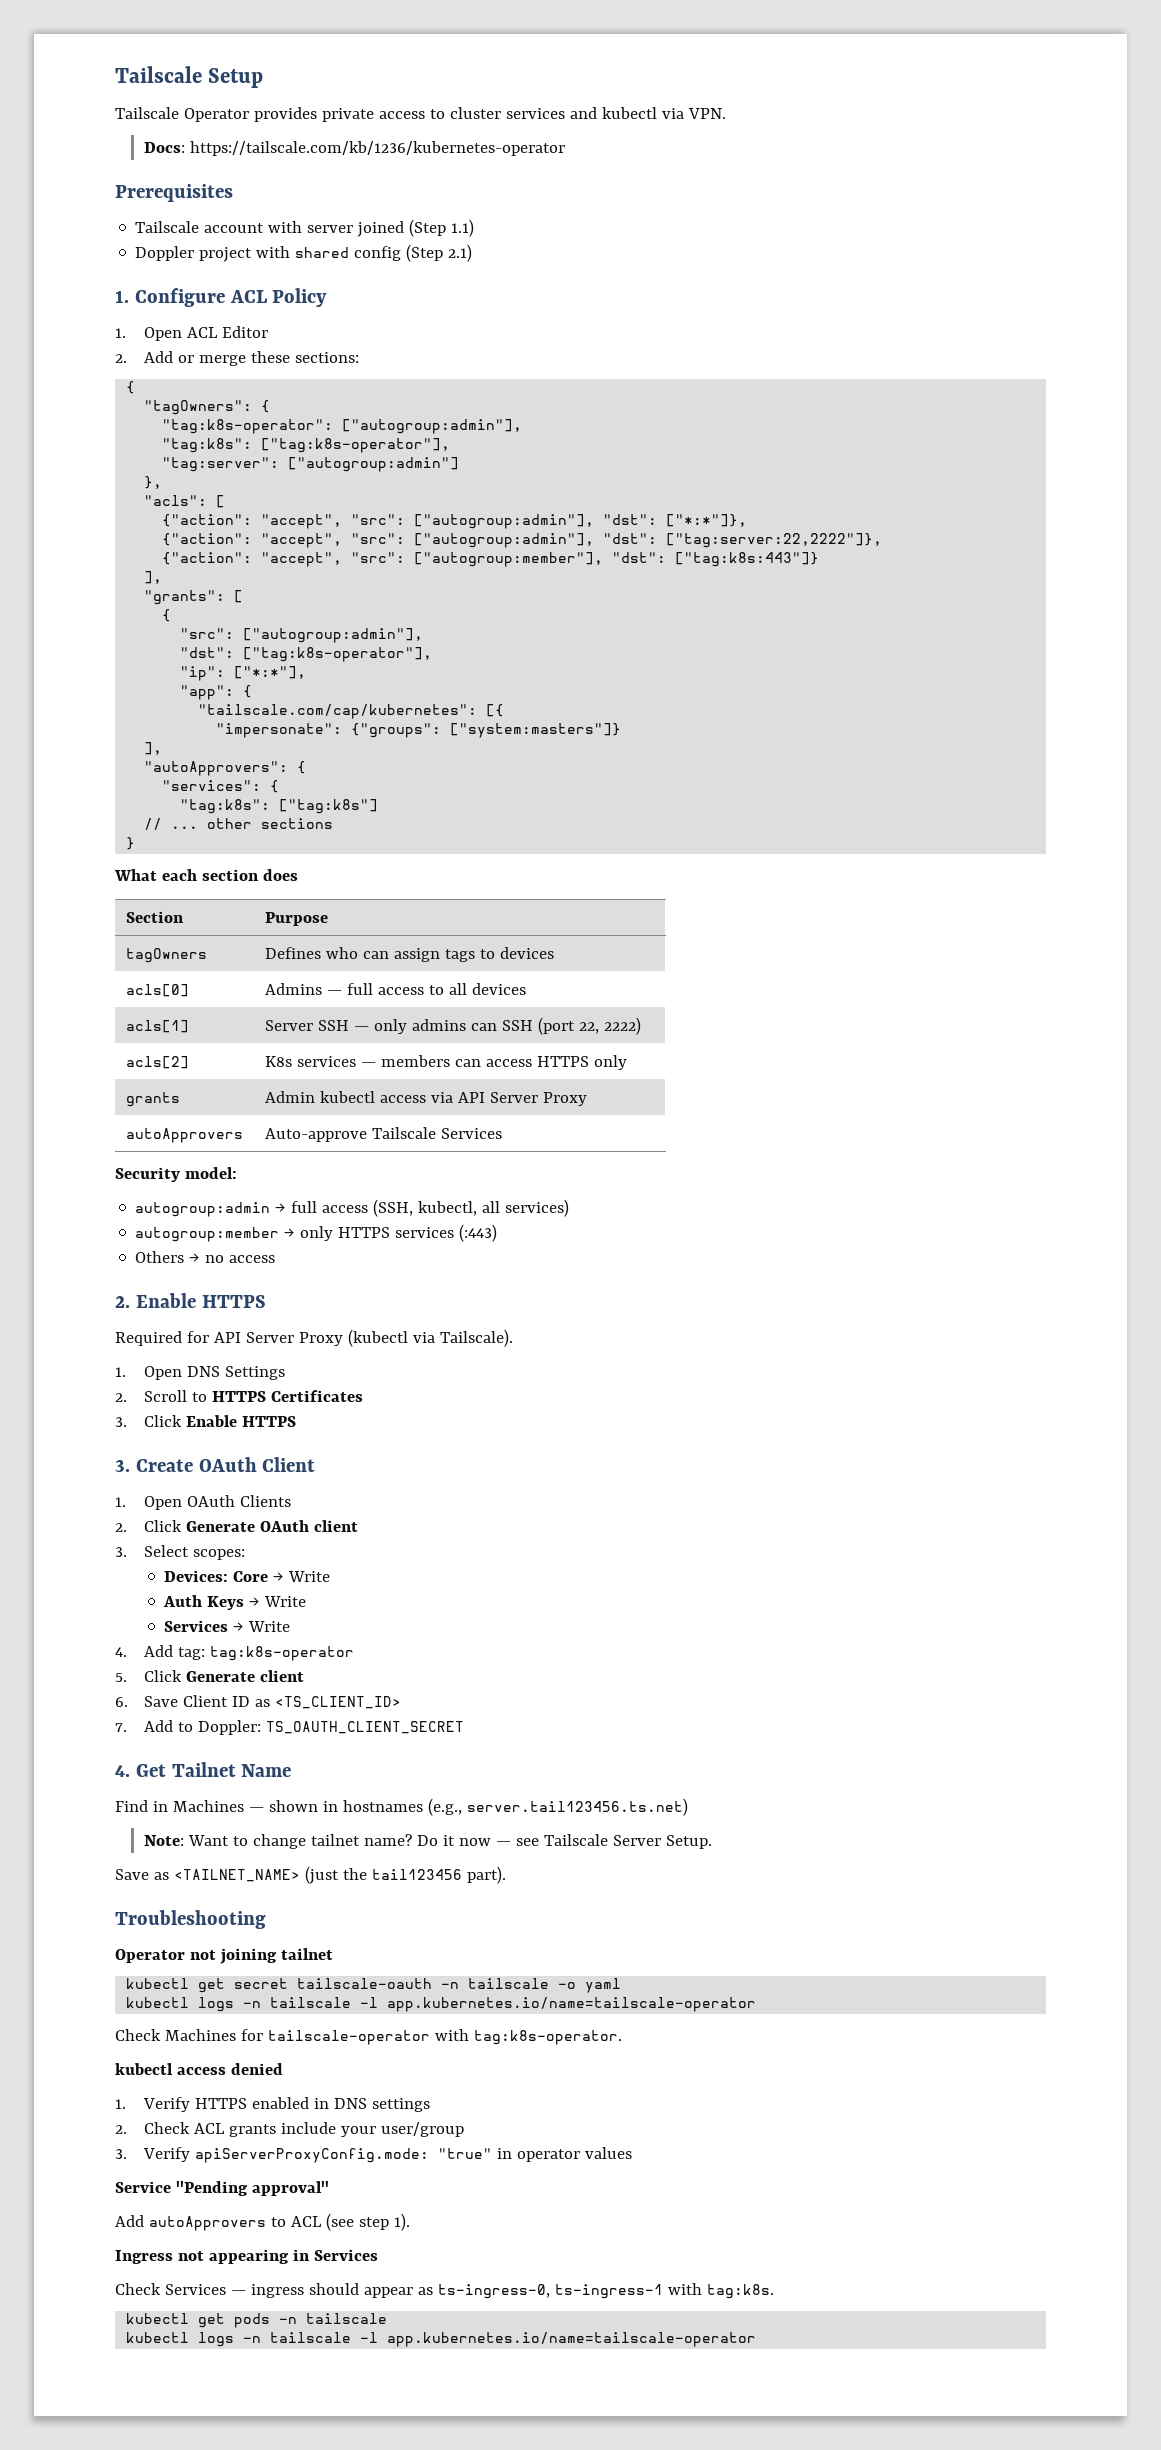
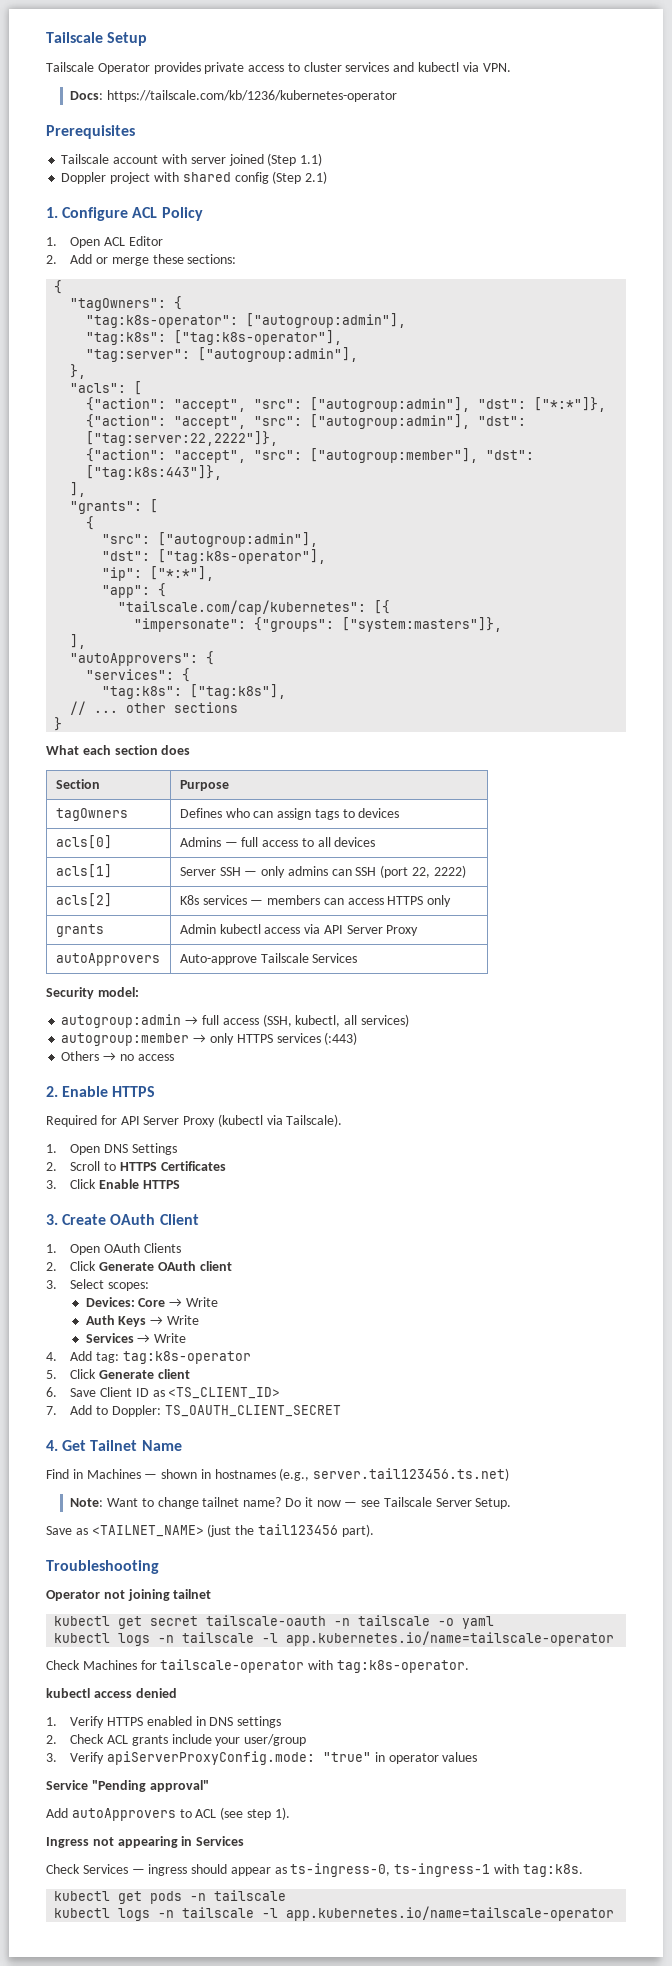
[288,457,460,472] ["autogroup:admin"] -> [198,347,359,362] ["autogroup:admin"],
[675,552,820,567] ["tag:k8s:443"]} -> [86,465,223,480] ["tag:k8s:443"]},
[450,723,622,738] ["system:masters"]} -> [342,617,503,632] ["system:masters"]},
[279,799,379,814] ["tag:k8s"] -> [190,684,287,699] ["tag:k8s"],

